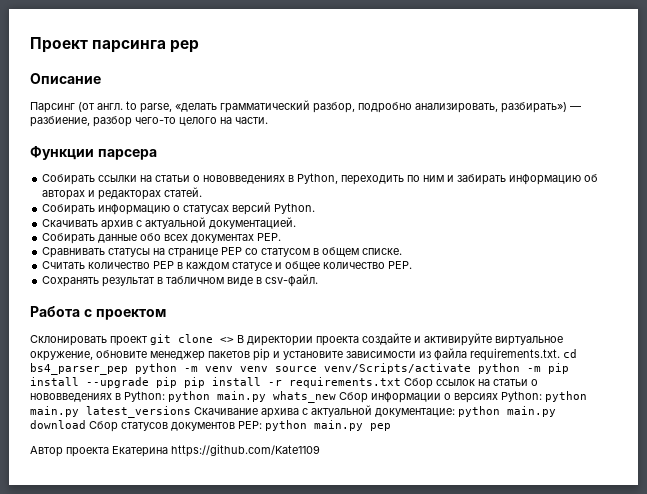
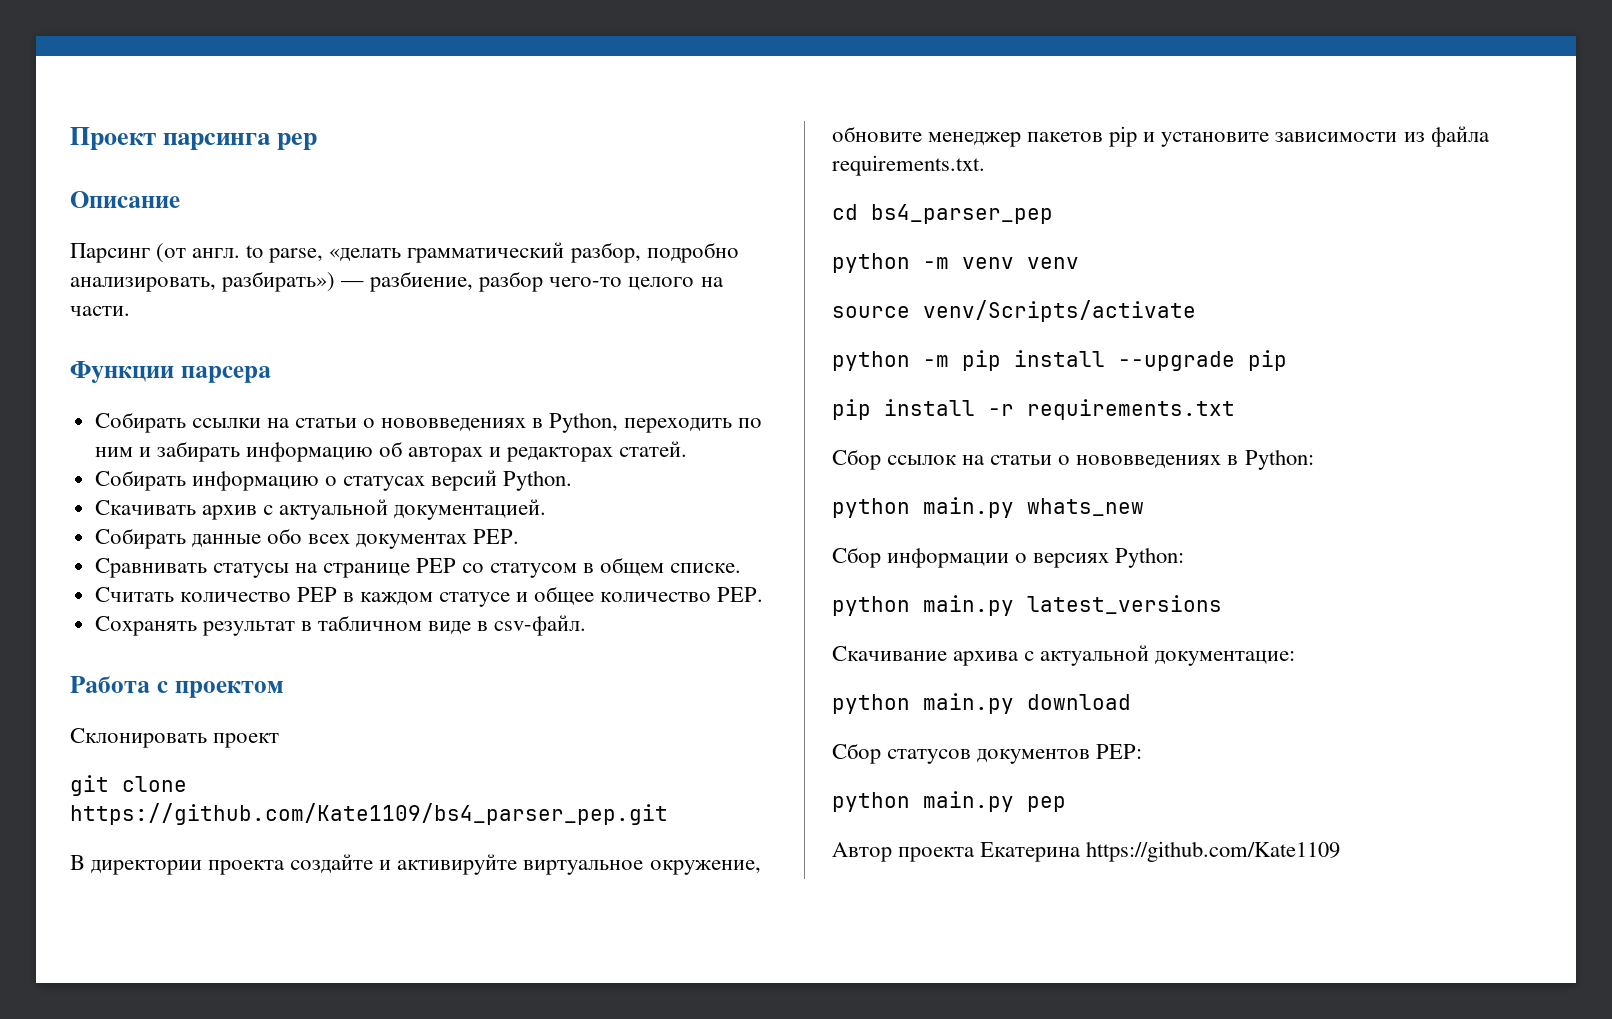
(148, 341) none -> (280, 740) //
[220,337,234,343] <> -> [70,803,668,825] https://github.com/Kate1109/bs4_parser_pep.git //
(560, 354) none -> (985, 165) //
(128, 369) none -> (1053, 214) //
(268, 369) none -> (1079, 263) //
(471, 368) none -> (1196, 311) //
(177, 382) none -> (1287, 360) //
(401, 382) none -> (1235, 409) //
(165, 396) none -> (1314, 459) //
(336, 397) none -> (1144, 507) //
(542, 396) none -> (1185, 557) //
(191, 412) none -> (1222, 604) //
(455, 412) none -> (1296, 658) //
(86, 424) none -> (1131, 702) //
(262, 425) none -> (1143, 751) //

